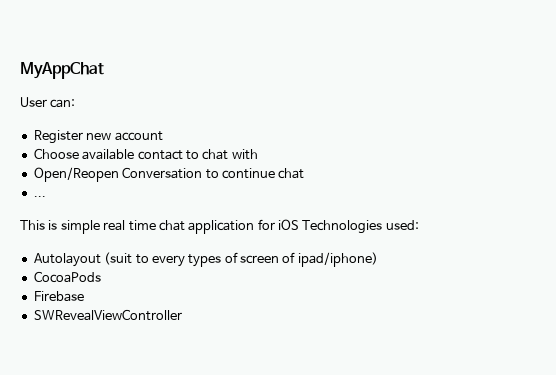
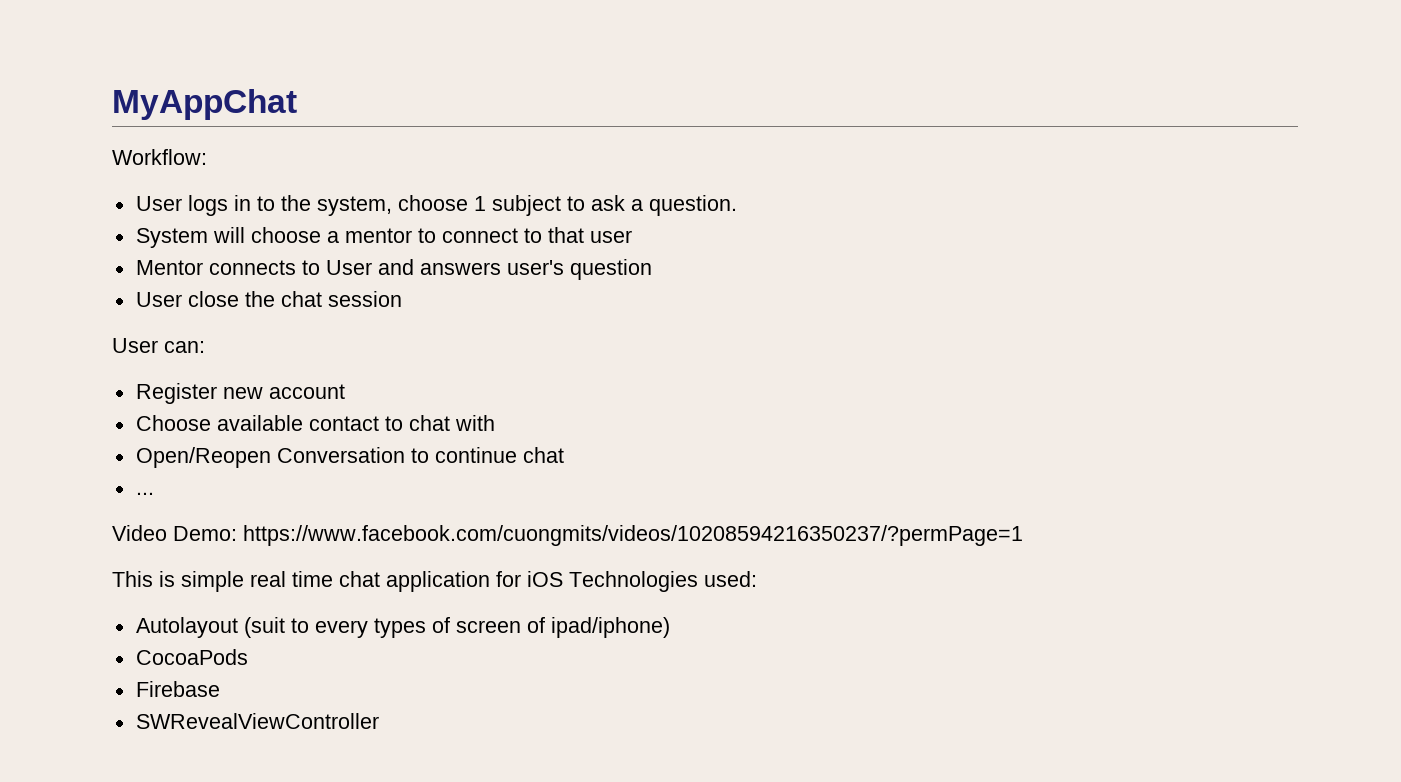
(104, 70) none -> [112,149,207,165] [135,195,737,216] [135,227,632,248] [135,259,652,280] [135,291,402,307] // Workflow: // User logs in to the system, choose 1 subject to ask a question. // System will choose a mentor to connect to that user // Mentor connects to User and answers user's question // User close the chat session
(46, 196) none -> [112,525,1023,546] // Video Demo: https://www.facebook.com/cuongmits/videos/10208594216350237/?permPage=1

